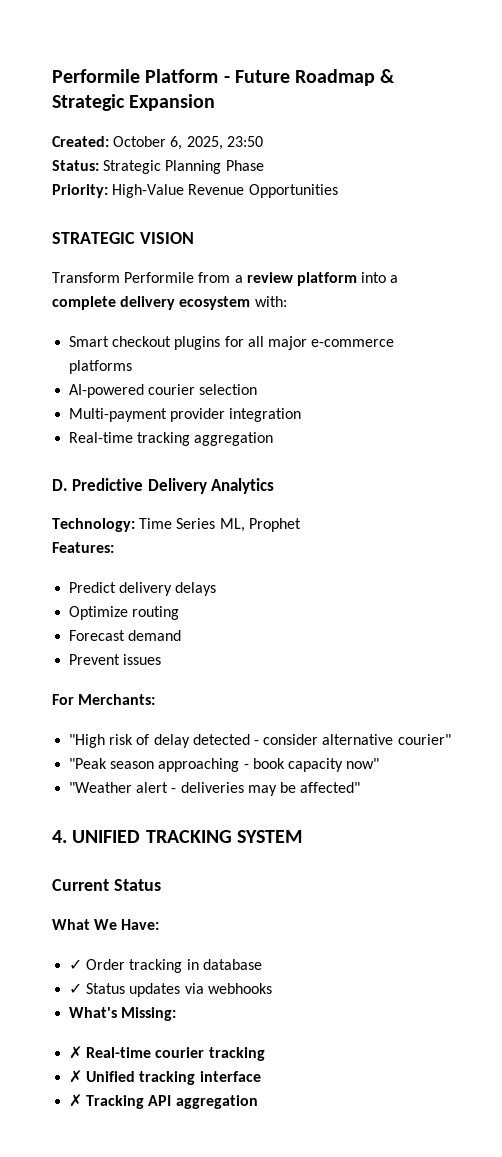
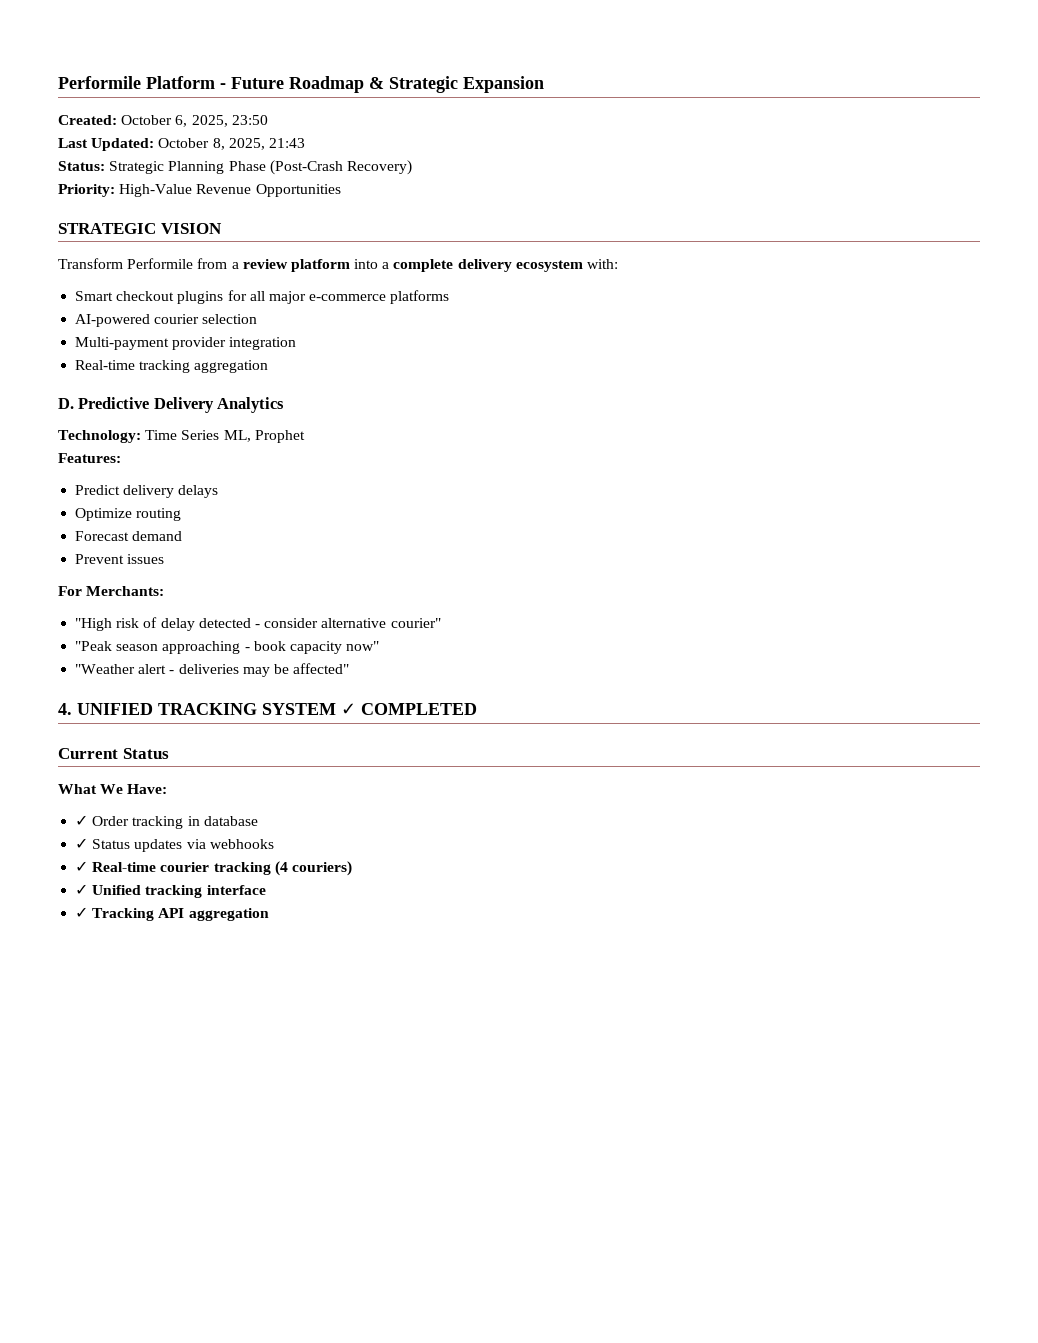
(263, 141) none -> [58,138,305,151] // Last Updated: October 8, 2025, 21:43
(264, 165) none -> [269,160,412,175] (Post-Crash Recovery)
(302, 836) none -> [341,703,477,715] ✓ COMPLETED
[69,1007,177,1021] [69,1046,83,1059] What's Missing: // ✗ -> [75,861,89,872] ✓
[69,1070,83,1083] // ✗ -> [274,861,352,876] [75,884,89,895] (4 couriers) // ✓
[69,1094,83,1107] ✗ -> [75,907,89,918] ✓

